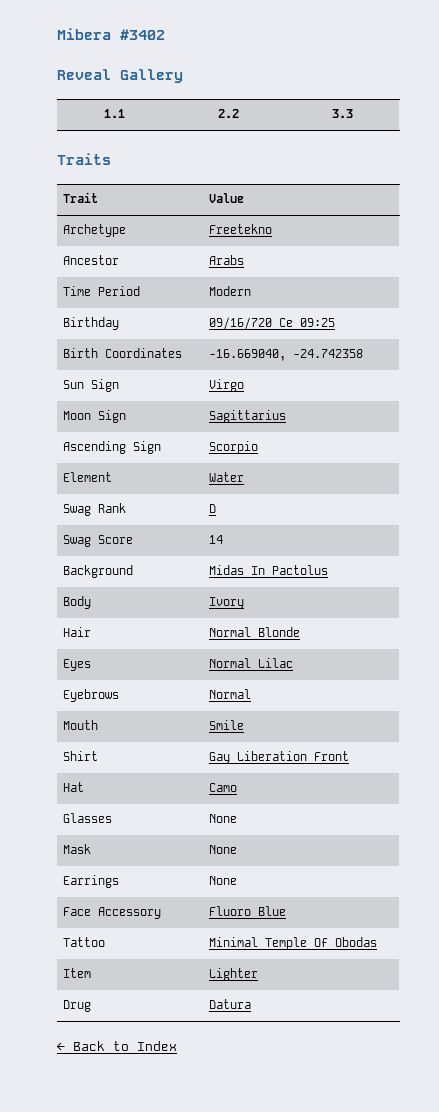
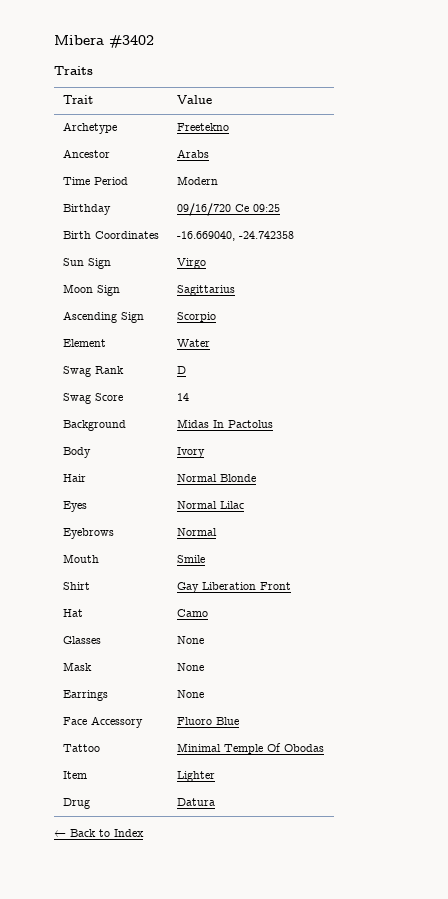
[57,69,183,83] [104,109,125,118] [218,109,239,118] [332,109,354,118] // Reveal Gallery // 1.1 | 2.2 | 3.3 -> (154, 41) none

